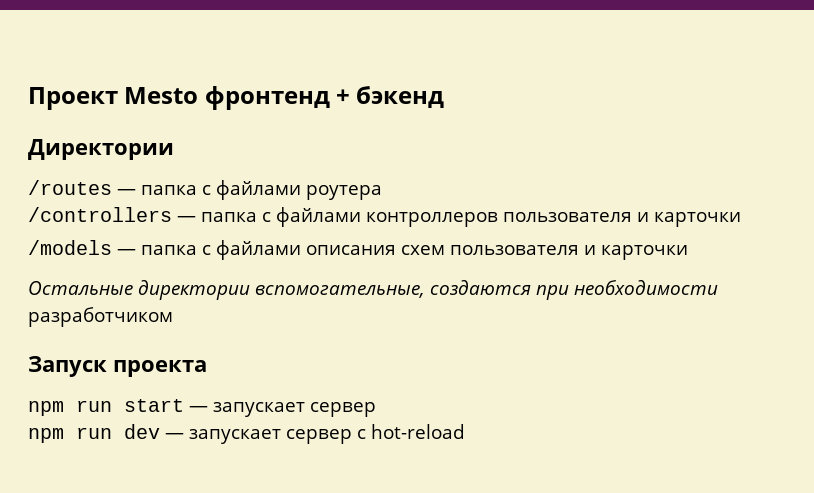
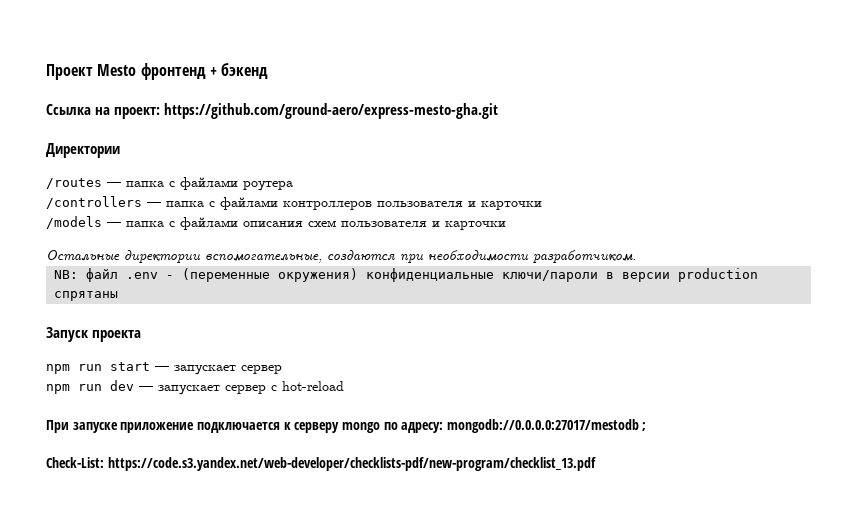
(445, 97) none -> [46,103,498,119] // Ссылка на проект: https://github.com/ground-aero/express-mesto-gha.git
[28,307,173,327] разработчиком -> [533,250,636,264] [54,268,759,282] [54,291,119,301] разработчиком. // NB: файл .env - (переменные окружения) конфиденциальные ключи/пароли в версии production спрятаны
(465, 431) none -> [46,419,647,433] [46,457,596,471] // При запуске приложение подключается к серверу mongo по адресу: mongodb://0.0.0.0:27017/mestodb ; // Check-List: https://code.s3.yandex.net/web-developer/checklists-pdf/new-program/checklist_13.pdf

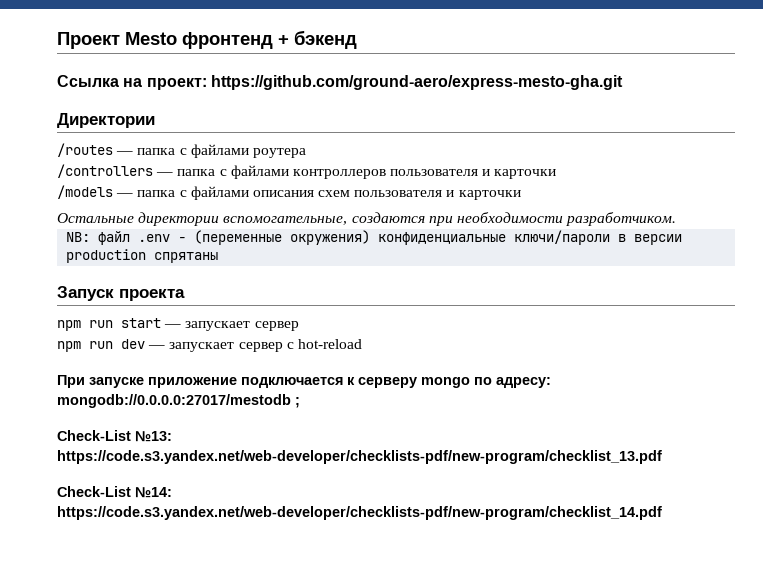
[46,457,104,468] Check-List: -> [57,430,172,442] Check-List №13:
(596, 464) none -> [57,486,172,498] [57,506,662,520] // Check-List №14: https://code.s3.yandex.net/web-developer/checklists-pdf/new-program/checklist_14.pdf

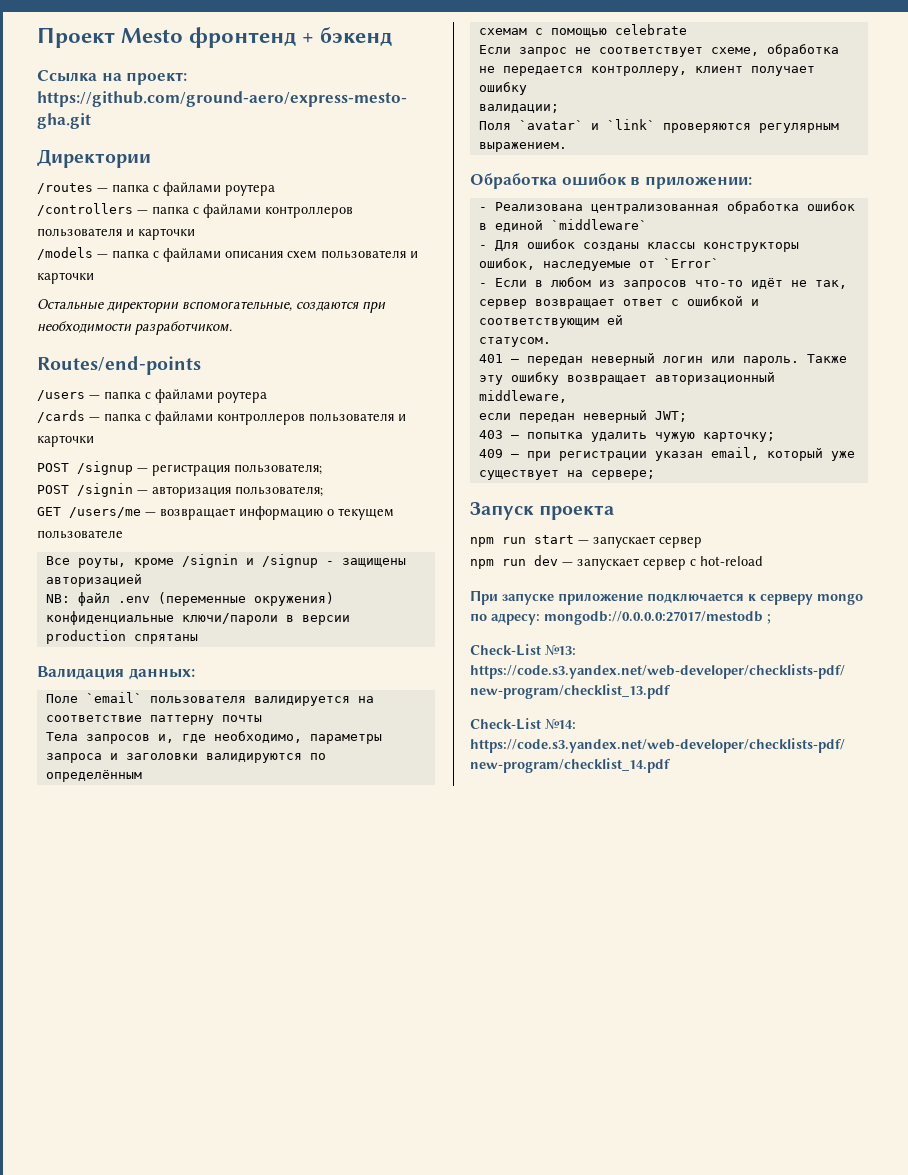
(677, 219) none -> [37,356,201,375] [37,389,267,403] [37,410,406,425] [37,435,94,447] [37,461,322,476] [37,483,323,498] [37,506,394,520] [37,530,123,539] [45,554,406,568] [45,574,142,587] // Routes/end-points // /users — папка с файлами роутера // /cards — папка с файлами контроллеров пользователя и карточки // POST /signup — регистрация пользователя; // POST /signin — авторизация пользователя; // GET /users/me — возвращает информацию о текущем пользователе // Все роуты, кроме /signin и /signup - защищены авторизацией
[178,237,187,242] - -> (150, 599) none
(219, 257) none -> [37,666,195,680] [45,692,374,706] [45,715,262,725] [45,731,382,744] [45,753,326,763] [45,770,142,782] [478,24,687,37] [478,44,839,57] [478,66,815,76] [478,82,527,95] [478,104,559,113] [478,119,839,133] [478,142,567,152] [470,173,752,189] [478,201,855,214] [478,219,647,232] [478,239,799,252] [478,258,719,271] [478,277,847,290] [478,296,759,309] [478,315,623,328] [478,337,551,347] [478,353,847,366] [478,372,775,385] [478,390,567,403] [478,410,687,423] [478,430,775,442] [478,447,855,461] [478,470,655,480] // Валидация данных: // Поле `email` пользователя валидируется на соответствие паттерну почты // Тела запросов и, где необходимо, параметры запроса и заголовки валидируются по определённым // схемам с помощью celebrate // Если запрос не соответствует схеме, обработка не передается контроллеру, клиент получает ошибку // валидации; // Поля `avatar` и `link` проверяются регулярным выражением. // Обработка ошибок в приложении: // - Реализована централизованная обработка ошибок в единой `middleware` // - Для ошибок созданы классы конструкторы ошибок, наследуемые от `Error` // - Если в любом из запросов что-то идёт не так, сервер возвращает ответ с ошибкой и соответствующим ей // статусом. // 401 — передан неверный логин или пароль. Также эту ошибку возвращает авторизационный middleware, // если передан неверный JWT; // 403 — попытка удалить чужую карточку; // 409 — при регистрации указан email, который уже существует на сервере;

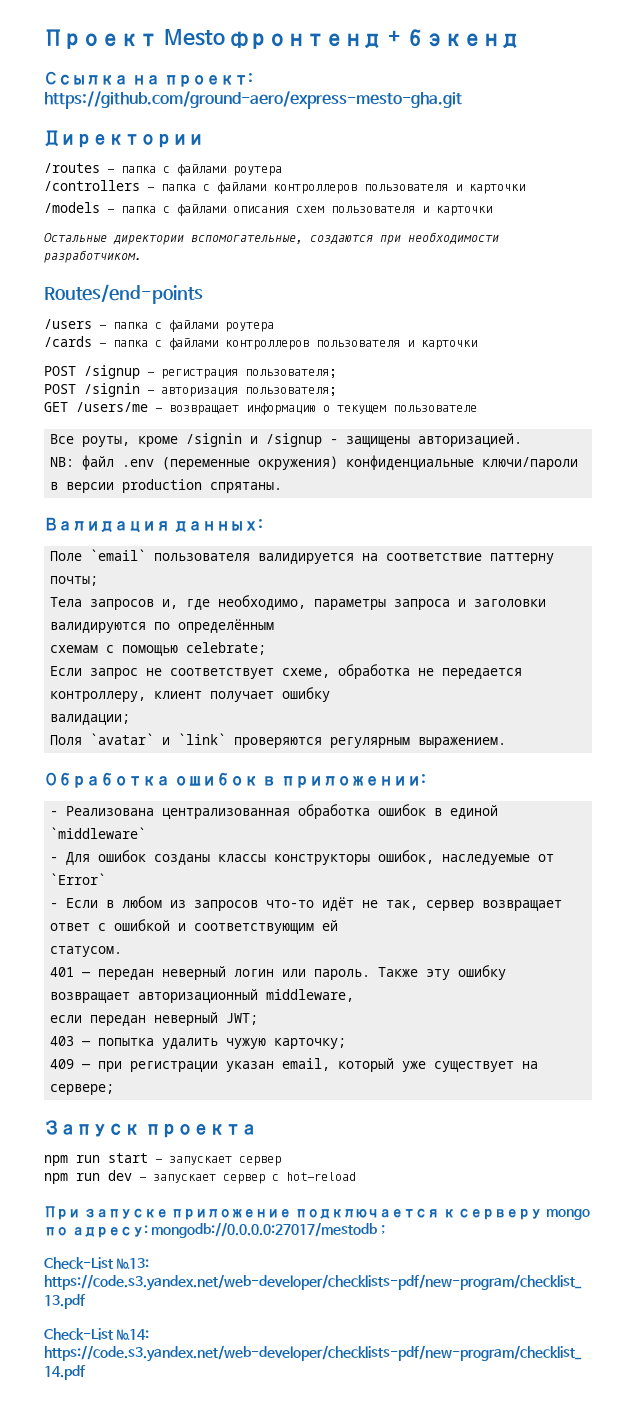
[45,574,142,587] авторизацией -> [418,433,523,447] авторизацией.
[133,634,198,644] спрятаны -> [210,482,283,493] спрятаны.
[221,715,262,722] почты -> [50,576,99,586] почты;
[614,24,687,35] celebrate -> [186,642,267,655] celebrate;

